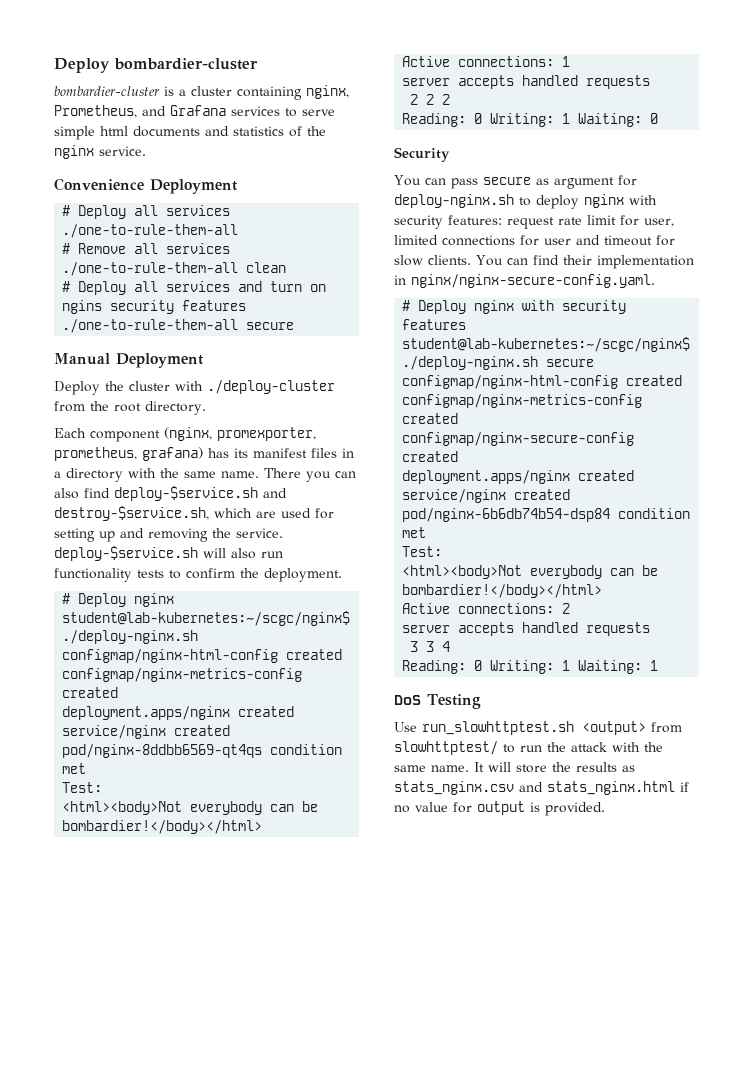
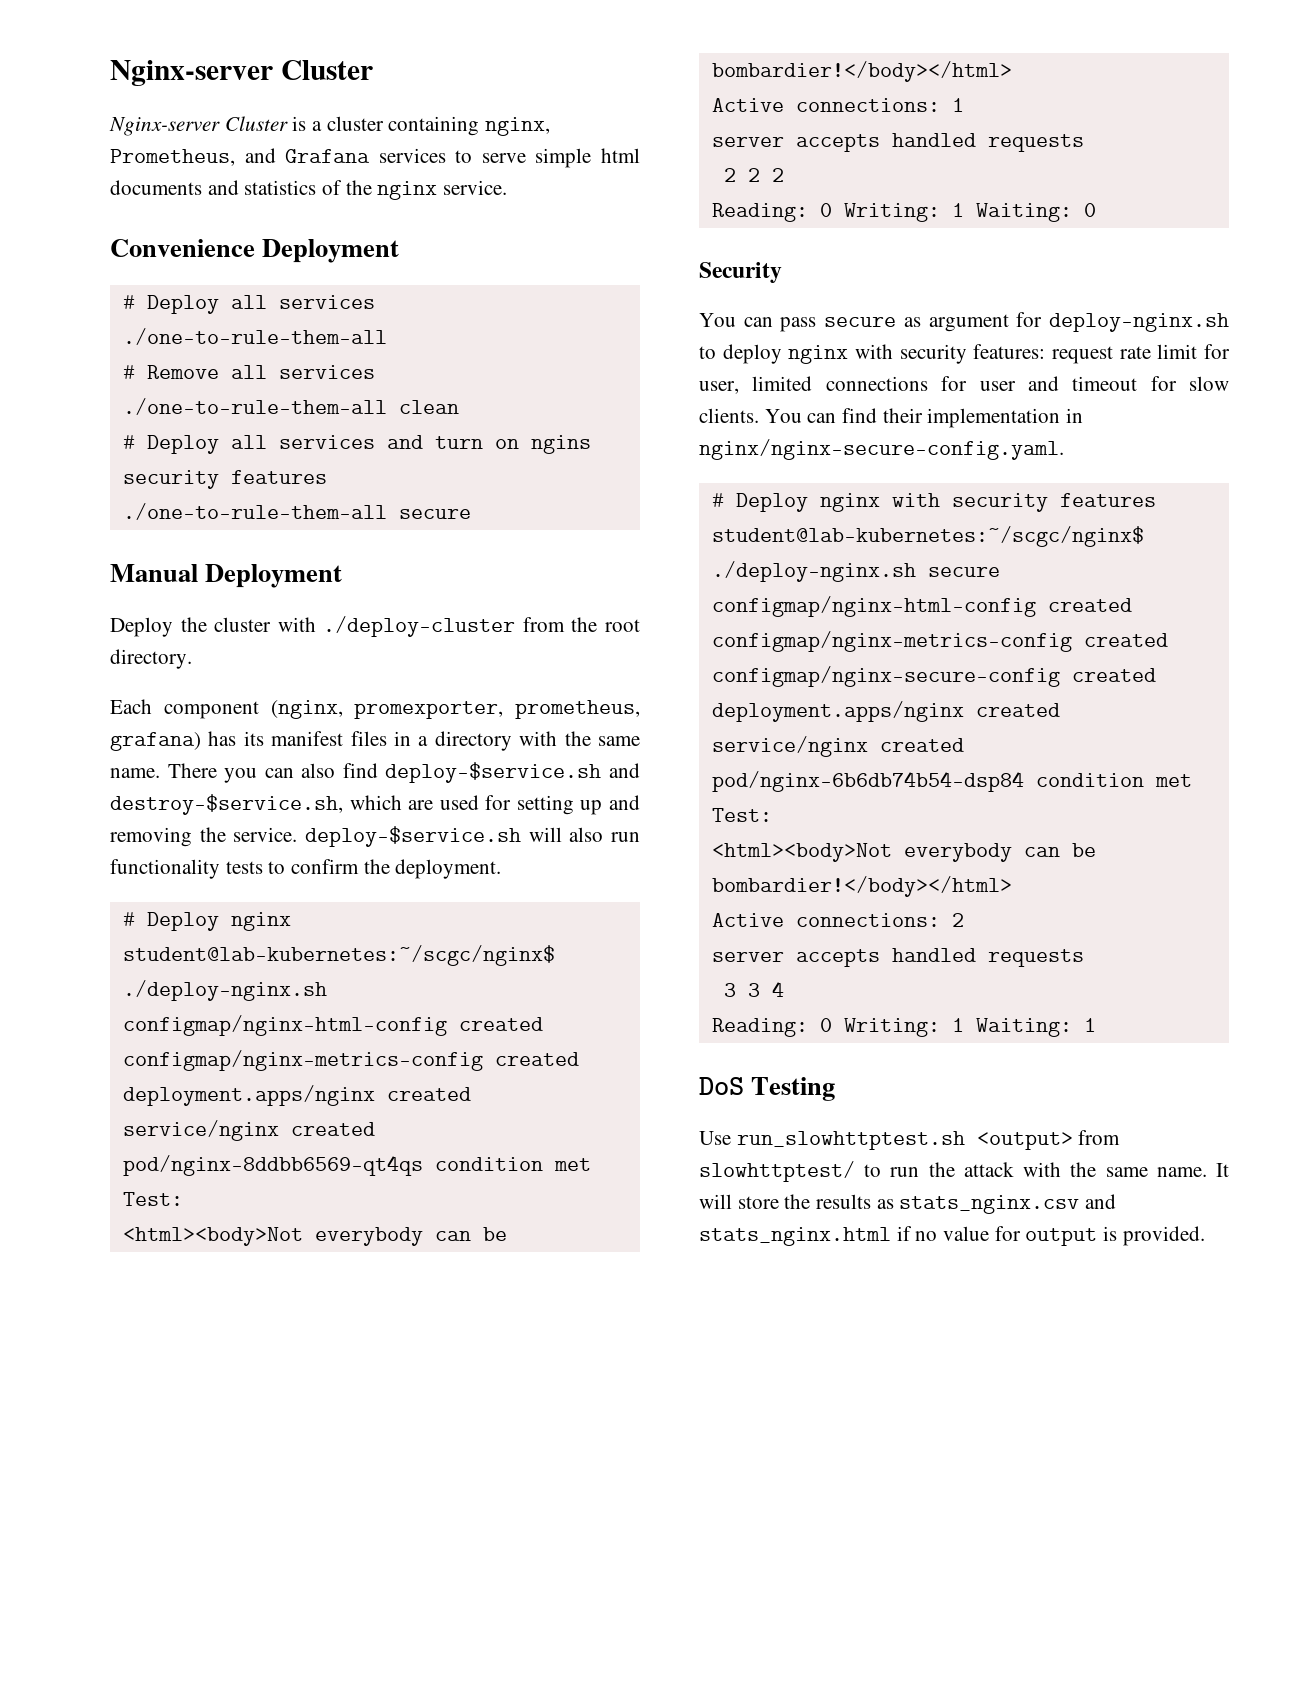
[54,58,258,73] [54,86,160,96] Deploy bombardier-cluster // bombardier-cluster -> [110,60,373,86] [109,116,288,136] Nginx-server Cluster // Nginx-server Cluster

